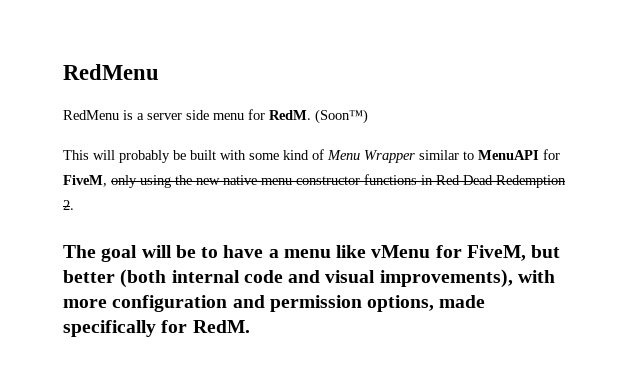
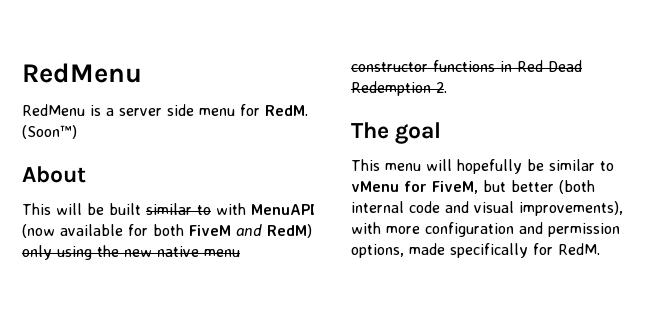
(368, 116) none -> [22,166,86,183] // About
[119,150,170,163] probably -> (82, 209) none
[220,149,560,163] [63,175,107,187] with some kind of Menu Wrapper similar to MenuAPI for FiveM, -> [146,203,315,215] [22,224,312,238] similar to with MenuAPI (now available for both FiveM and RedM)
[141,245,367,258] will be to have a menu like -> [351,159,614,174] // This menu will hopefully be similar to

